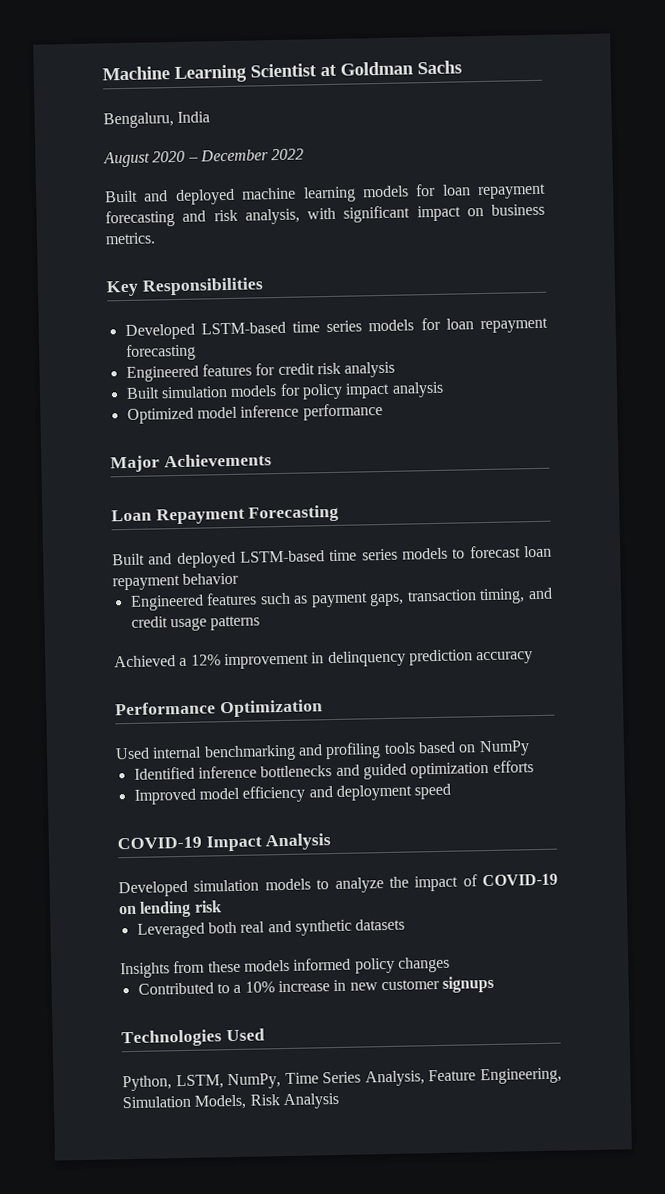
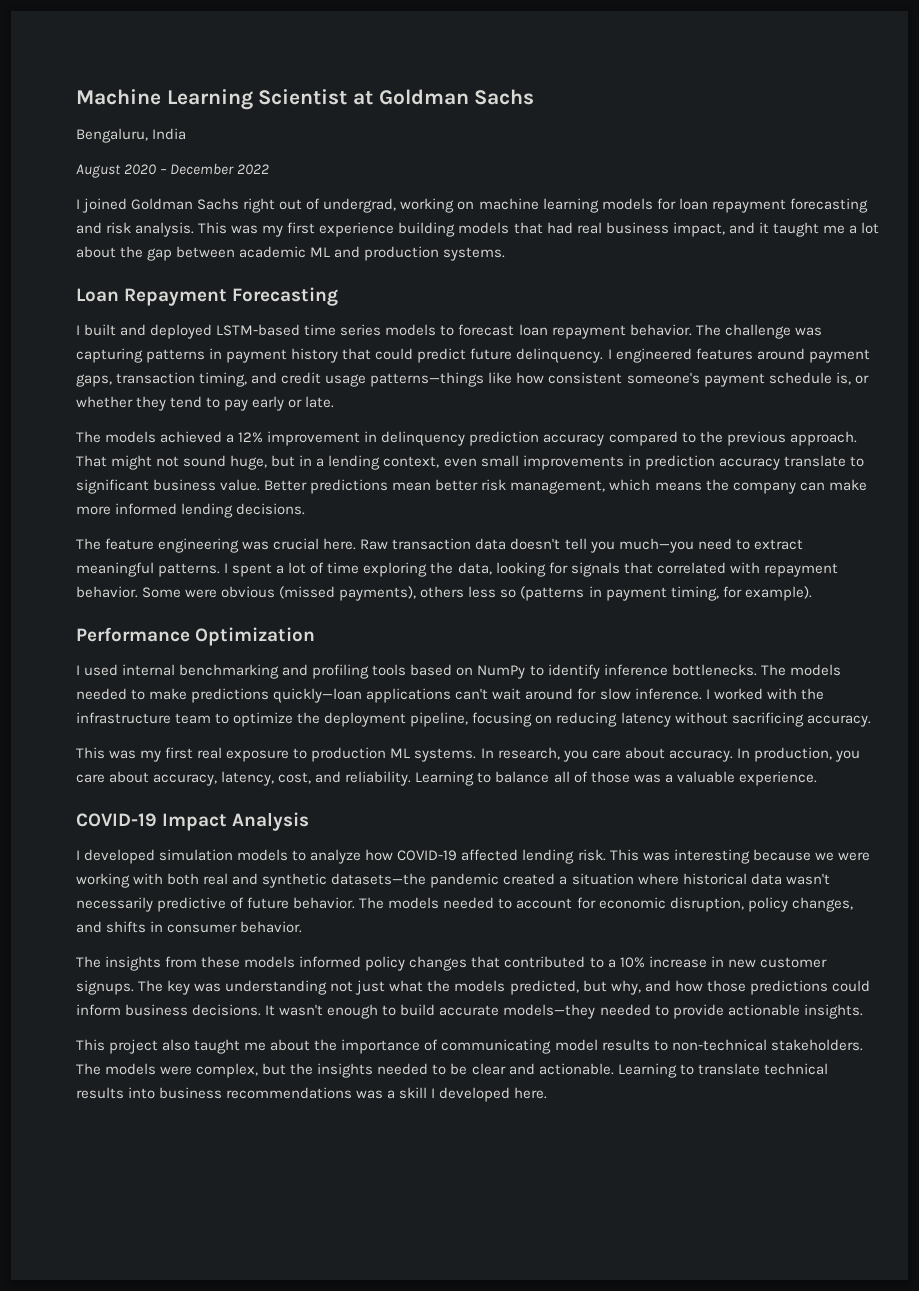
[105,188,235,205] Built and deployed -> [76,198,475,213] I joined Goldman Sachs right out of undergrad, working on
[244,203,545,225] [105,232,156,245] [106,277,264,297] [124,317,548,341] [125,343,196,362] [125,361,396,382] [125,381,444,400] [126,402,383,424] [110,453,272,473] analysis, with significant impact on business metrics. // Key Responsibilities // Developed LSTM-based time series models for loan repayment forecasting // Engineered features for credit risk analysis // Built simulation models for policy impact analysis // Optimized model inference performance // Major Achievements -> [135,222,879,237] [76,246,506,261] analysis. This was my first experience building models that had real business impact, and it taught me a lot about the gap between academic ML and production systems.
[112,553,145,566] Built -> [76,324,117,336] I built
[182,572,240,585] [129,592,309,611] behavior // Engineered features such as -> [629,324,822,339] [76,348,805,363] behavior. The challenge was capturing patterns in payment history that could predict future delinquency. I engineered features around
[210,615,261,631] [114,655,176,668] patterns // Achieved -> [370,372,869,387] [76,396,335,411] [76,431,223,443] patterns—things like how consistent someone's payment schedule is, or whether they tend to pay early or late. // The models achieved
(534, 658) none -> [608,431,857,446] [76,455,864,470] [76,479,867,494] [76,503,306,518] [76,538,803,553] [76,562,838,577] [76,586,812,601] compared to the previous approach. That might not sound huge, but in a lending context, even small improvements in prediction accuracy translate to significant business value. Better predictions mean better risk management, which means the company can make more informed lending decisions. // The feature engineering was crucial here. Raw transaction data doesn't tell you much—you need to extract meaningful patterns. I spent a lot of time exploring the data, looking for signals that correlated with repayment behavior. Some were obvious (missed payments), others less so (patterns in payment timing, for example).
[115,747,150,760] Used -> [76,664,119,676] I used
[133,760,534,780] [133,783,452,805] // Identified inference bottlenecks and guided optimization efforts // Improved model efficiency and deployment speed -> [529,664,841,679] [76,688,824,703] [76,712,871,727] [76,747,860,762] [76,771,817,786] to identify inference bottlenecks. The models needed to make predictions quickly—loan applications can't wait around for slow inference. I worked with the infrastructure team to optimize the deployment pipeline, focusing on reducing latency without sacrificing accuracy. // This was my first real exposure to production ML systems. In research, you care about accuracy. In production, you care about accuracy, latency, cost, and reliability. Learning to balance all of those was a valuable experience.
[118,880,188,898] Developed -> [76,849,156,864] I developed
[388,873,558,892] [119,900,222,918] [136,918,406,939] [120,962,170,979] the impact of COVID-19 on lending risk // Leveraged both real and synthetic datasets // Insights -> [365,849,870,864] [76,873,830,888] [76,897,853,912] [76,921,303,933] [76,956,162,971] how COVID-19 affected lending risk. This was interesting because we were working with both real and synthetic datasets—the pandemic created a situation where historical data wasn't necessarily predictive of future behavior. The models needed to account for economic disruption, policy changes, and shifts in consumer behavior. // The insights
[137,982,214,995] // Contributed -> [471,956,586,968] that contributed
[442,975,495,993] [121,1028,265,1048] [122,1067,562,1092] [122,1092,339,1110] signups // Technologies Used // Python, LSTM, NumPy, Time Series Analysis, Feature Engineering, Simulation Models, Risk Analysis -> [76,980,870,995] [76,1004,863,1019] [76,1039,863,1054] [76,1063,828,1078] [76,1087,548,1102] signups. The key was understanding not just what the models predicted, but why, and how those predictions could inform business decisions. It wasn't enough to build accurate models—they needed to provide actionable insights. // This project also taught me about the importance of communicating model results to non-technical stakeholders. The models were complex, but the insights needed to be clear and actionable. Learning to translate technical results into business recommendations was a skill I developed here.

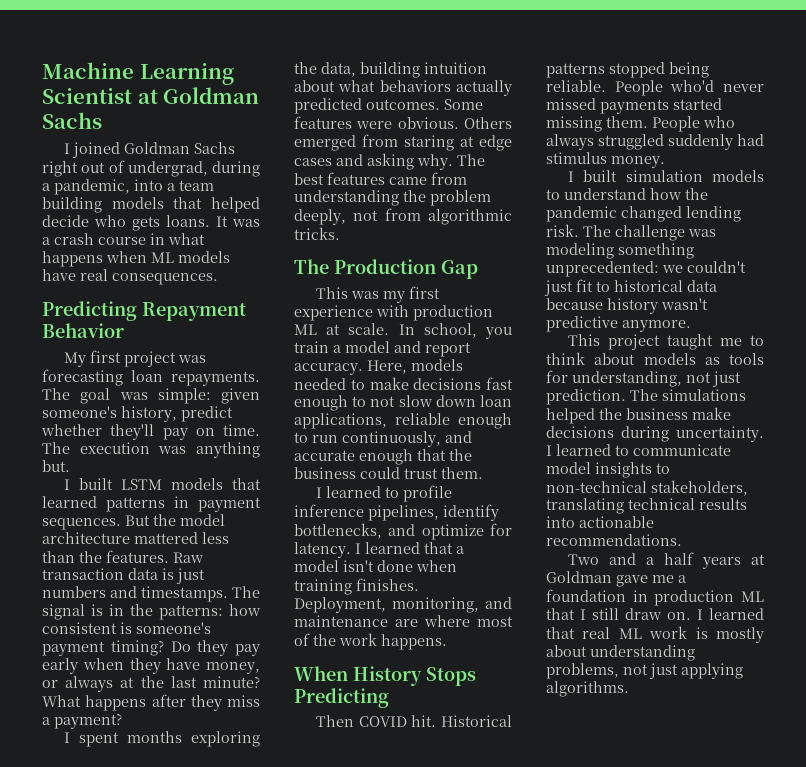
[76,128,187,143] [76,163,270,178] // Bengaluru, India // August 2020 – December 2022 -> (102, 120) none
[400,198,868,213] [76,222,195,237] working on machine learning models for loan repayment forecasting and risk analysis. -> [212,161,260,177] [42,179,214,195] [42,197,260,213] [42,215,260,231] [42,233,205,245] [42,251,230,267] [42,269,218,285] [42,301,246,321] [42,323,124,338] [64,350,207,367] [42,369,260,386] [42,388,260,404] [42,406,233,422] [41,424,260,440] [42,442,260,458] [42,460,70,472] [64,478,261,490] [42,496,261,512] [42,514,225,530] [42,532,229,544] [42,550,204,563] [42,568,205,584] [42,586,260,602] [42,604,261,620] [42,622,211,634] [42,640,260,656] [42,658,260,674] [42,676,260,692] [42,694,260,711] [42,713,122,729] [64,731,260,747] [294,62,487,78] [294,80,512,96] [294,98,483,114] [294,116,512,129] [294,134,512,151] [294,153,485,170] [294,172,467,185] [294,190,491,206] [294,208,512,225] [294,227,340,240] [294,259,478,279] during a pandemic, into a team building models that helped decide who gets loans. It was a crash course in what happens when ML models have real consequences. // Predicting Repayment Behavior // My first project was forecasting loan repayments. The goal was simple: given someone's history, predict whether they'll pay on time. The execution was anything but. // I built LSTM models that learned patterns in payment sequences. But the model architecture mattered less than the features. Raw transaction data is just numbers and timestamps. The signal is in the patterns: how consistent is someone's payment timing? Do they pay early when they have money, or always at the last minute? What happens after they miss a payment? // I spent months exploring the data, building intuition about what behaviors actually predicted outcomes. Some features were obvious. Others emerged from staring at edge cases and asking why. The best features came from understanding the problem deeply, not from algorithmic tricks. // The Production Gap //
[398,222,879,237] [76,246,506,261] [76,287,339,306] [76,324,822,339] [76,348,870,363] [76,372,869,387] [76,396,335,411] [76,431,857,446] [76,455,864,470] [76,479,867,494] [76,503,306,518] [76,538,803,553] [76,562,838,577] [76,586,812,601] [76,627,316,646] [76,664,841,679] [76,688,824,703] [76,712,871,727] [76,747,860,762] [76,771,817,786] [76,812,310,831] [76,849,870,864] [76,873,830,888] [76,897,853,912] [76,921,303,933] [76,956,827,971] [76,980,870,995] [76,1004,863,1019] building models that had real business impact, and it taught me a lot about the gap between academic ML and production systems. // Loan Repayment Forecasting // I built and deployed LSTM-based time series models to forecast loan repayment behavior. The challenge was capturing patterns in payment history that could predict future delinquency. I engineered features around payment gaps, transaction timing, and credit usage patterns—things like how consistent someone's payment schedule is, or whether they tend to pay early or late. // The models achieved a 12% improvement in delinquency prediction accuracy compared to the previous approach. That might not sound huge, but in a lending context, even small improvements in prediction accuracy translate to significant business value. Better predictions mean better risk management, which means the company can make more informed lending decisions. // The feature engineering was crucial here. Raw transaction data doesn't tell you much—you need to extract meaningful patterns. I spent a lot of time exploring the data, looking for signals that correlated with repayment behavior. Some were obvious (missed payments), others less so (patterns in payment timing, for example). // Performance Optimization // I used internal benchmarking and profiling tools based on NumPy to identify inference bottlenecks. The models needed to make predictions quickly—loan applications can't wait around for slow inference. I worked with the infrastructure team to optimize the deployment pipeline, focusing on reducing latency without sacrificing accuracy. // This was my first real exposure to production ML systems. In research, you care about accuracy. In production, you care about accuracy, latency, cost, and reliability. Learning to balance all of those was a valuable experience. // COVID-19 Impact Analysis // I developed simulation models to analyze how COVID-19 affected lending risk. This was interesting because we were working with both real and synthetic datasets—the pandemic created a situation where historical data wasn't necessarily predictive of future behavior. The models needed to account for economic disruption, policy changes, and shifts in consumer behavior. // The insights from these models informed policy changes that contributed to a 10% increase in new customer signups. The key was understanding not just what the models predicted, but why, and how those predictions could inform business decisions. It wasn't enough to build accurate models—they needed to provide actionable insights. -> [376,305,493,321] [294,323,512,339] [294,341,471,357] [294,359,463,375] [294,377,513,390] [294,395,512,411] [294,413,512,429] [294,431,472,447] [294,449,472,465] [294,467,483,479] [316,485,453,502] [294,504,499,521] [294,523,512,540] [294,542,464,558] [294,560,457,572] [294,578,419,595] [294,597,512,613] [294,615,513,627] [294,633,447,650] [294,666,476,686] [294,688,389,708] [316,715,512,727] [546,62,709,78] [546,80,764,96] [546,98,722,114] [546,116,735,132] [546,134,764,150] [546,152,665,168] [568,170,764,182] [546,188,708,200] [546,206,741,222] [546,224,716,241] [546,243,694,259] [546,261,746,277] [544,279,717,296] [546,298,708,314] [546,316,691,332] with production ML at scale. In school, you train a model and report accuracy. Here, models needed to make decisions fast enough to not slow down loan applications, reliable enough to run continuously, and accurate enough that the business could trust them. // I learned to profile inference pipelines, identify bottlenecks, and optimize for latency. I learned that a model isn't done when training finishes. Deployment, monitoring, and maintenance are where most of the work happens. // When History Stops Predicting // Then COVID hit. Historical patterns stopped being reliable. People who'd never missed payments started missing them. People who always struggled suddenly had stimulus money. // I built simulation models to understand how the pandemic changed lending risk. The challenge was modeling something unprecedented: we couldn't just fit to historical data because history wasn't predictive anymore.
[162,1039,863,1054] [76,1063,828,1078] [76,1087,548,1102] also taught me about the importance of communicating model results to non-technical stakeholders. The models were complex, but the insights needed to be clear and actionable. Learning to translate technical results into business recommendations was a skill I developed here. -> [667,334,764,350] [546,352,764,365] [546,370,741,387] [546,389,746,405] [546,407,731,424] [546,426,764,442] [546,444,731,456] [546,462,670,478] [546,480,748,496] [546,498,747,514] [546,516,654,528] [546,534,682,546] [568,552,765,569] [546,571,686,587] [546,589,764,606] [546,608,764,620] [546,626,764,643] [546,645,695,661] [546,663,743,679] [546,681,629,697] taught me to think about models as tools for understanding, not just prediction. The simulations helped the business make decisions during uncertainty. I learned to communicate model insights to non-technical stakeholders, translating technical results into actionable recommendations. // Two and a half years at Goldman gave me a foundation in production ML that I still draw on. I learned that real ML work is mostly about understanding problems, not just applying algorithms.

